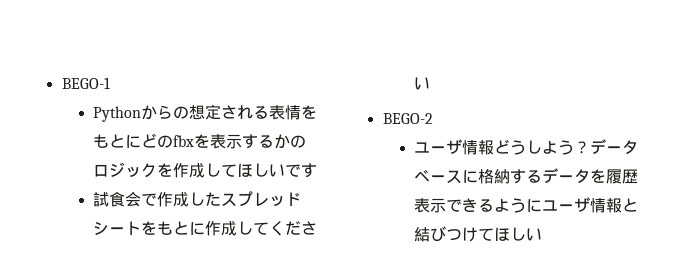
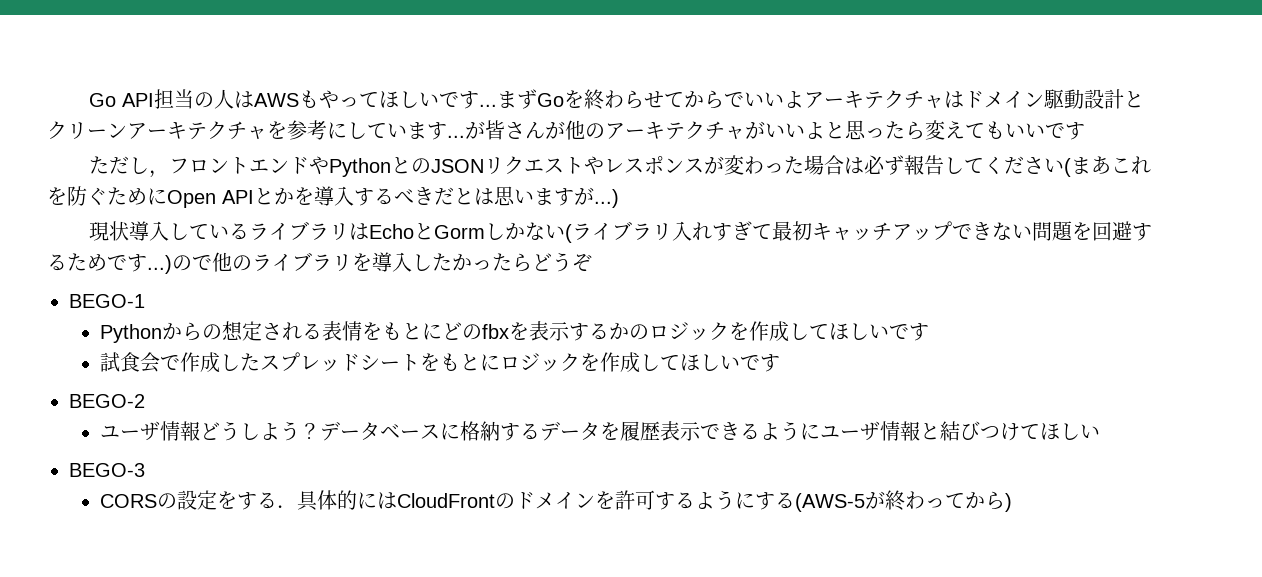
(61, 83) none -> [89,89,1145,110] [47,120,1085,140] [89,155,1152,178] [47,186,619,208] [89,221,1153,243] [47,252,592,274] Go API担当の人はAWSもやってほしいです...まずGoを終わらせてからでいいよアーキテクチャはドメイン駆動設計とクリーンアーキテクチャを参考にしています...が皆さんが他のアーキテクチャがいいよと思ったら変えてもいいです // ただし，フロントエンドやPythonとのJSONリクエストやレスポンスが変わった場合は必ず報告してください(まあこれを防ぐためにOpen APIとかを導入するべきだとは思いますが...) // 現状導入しているライブラリはEchoとGormしかない(ライブラリ入れすぎて最初キャッチアップできない問題を回避するためです...)ので他のライブラリを導入したかったらどうぞ //
[204,221,317,236] [413,77,430,90] 作成してください -> [499,352,780,373] ロジックを作成してほしいです
(542, 234) none -> [69,463,145,477] [99,490,1012,512] // BEGO-3 // CORSの設定をする．具体的にはCloudFrontのドメインを許可するようにする(AWS-5が終わってから)

